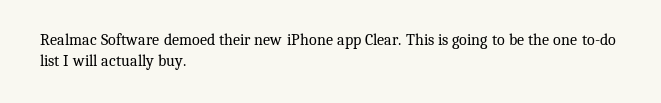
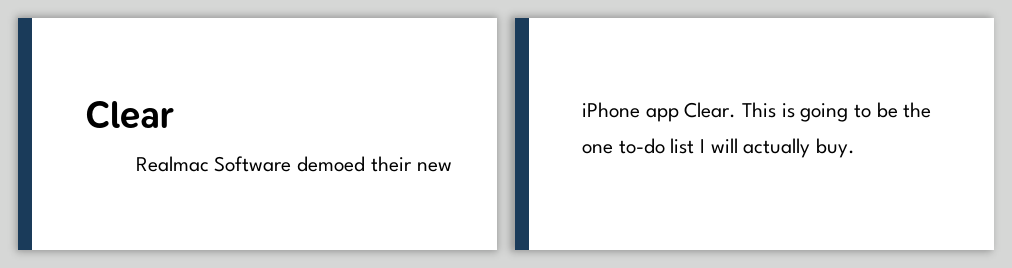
(40, 39) none -> [85,100,174,129] Clear //

